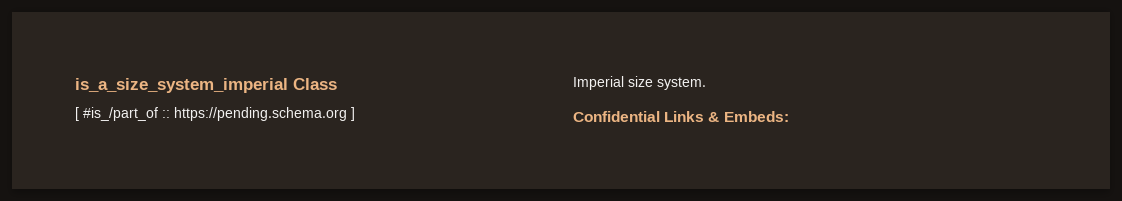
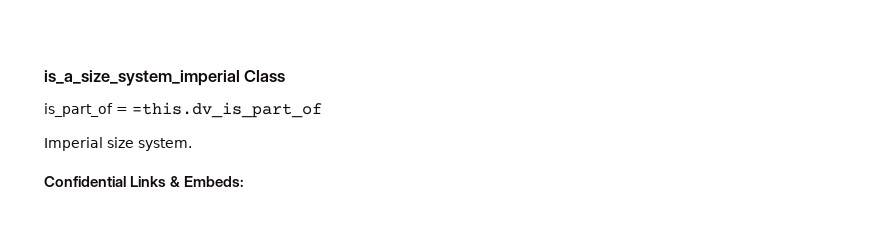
[75,107,355,121] [ #is_/part_of :: https://pending.schema.org ] -> [44,102,322,118] is_part_of = =this.dv_is_part_of

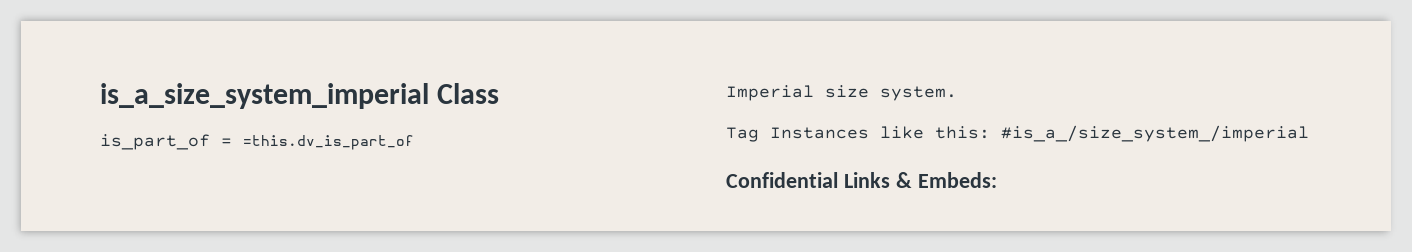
(192, 144) none -> [726,125,1309,142] // Tag Instances like this: #is_a_/size_system_/imperial

